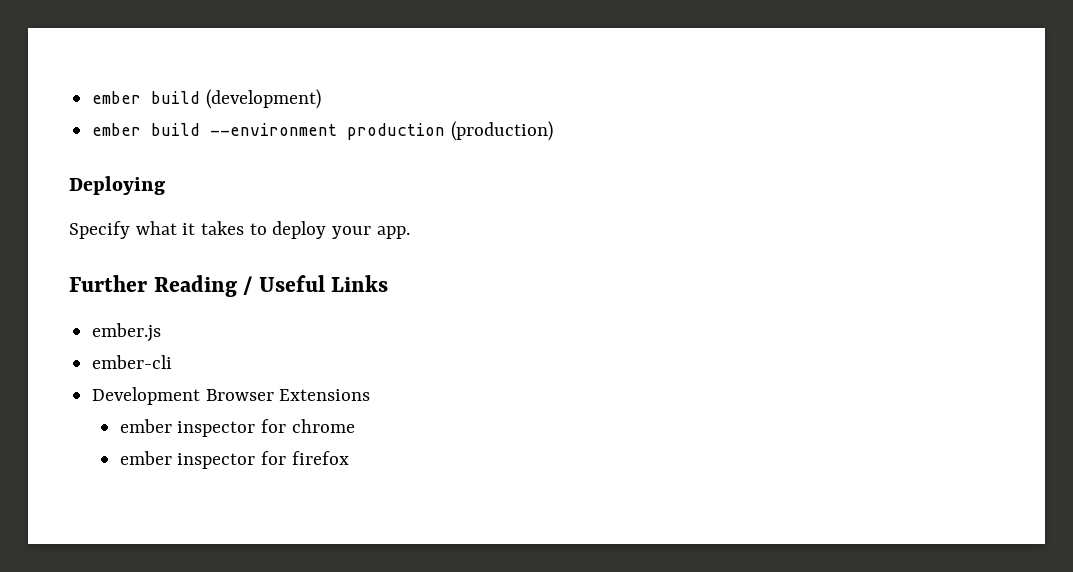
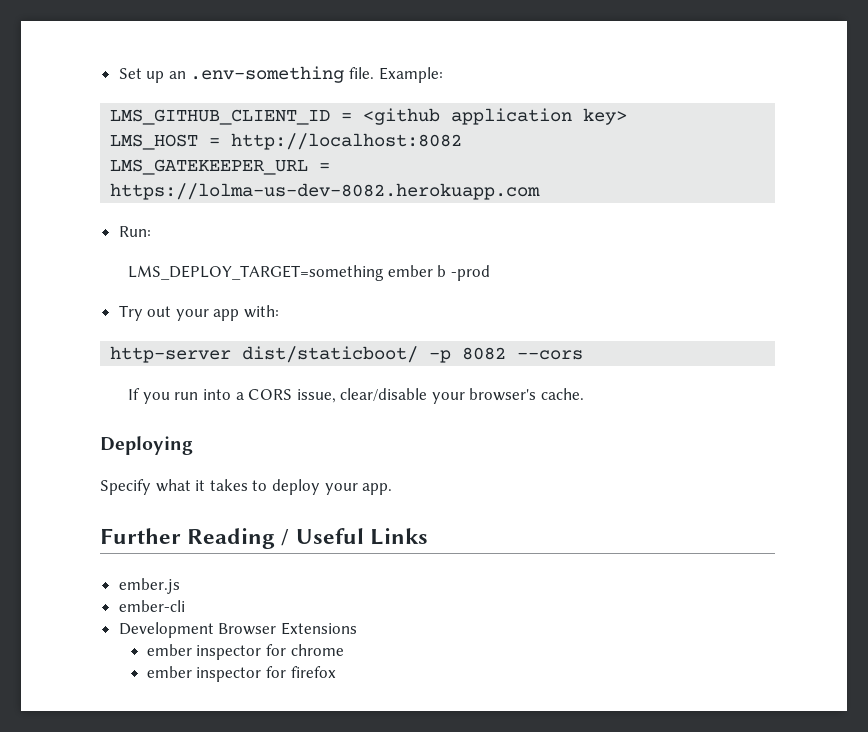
[92,89,321,109] [92,121,553,141] ember build (development) // ember build --environment production (production) -> [118,66,443,83] [110,108,628,125] [110,133,463,150] [110,159,331,175] [110,183,541,200] [118,226,151,237] [128,265,490,281] [118,305,280,321] [110,346,584,363] [128,388,585,404] Set up an .env-something file. Example: // LMS_GITHUB_CLIENT_ID = <github application key> // LMS_HOST = http://localhost:8082 // LMS_GATEKEEPER_URL = https://lolma-us-dev-8082.herokuapp.com // Run: // LMS_DEPLOY_TARGET=something ember b -prod // Try out your app with: // http-server dist/staticboot/ -p 8082 --cors // If you run into a CORS issue, clear/disable your browser's cache.

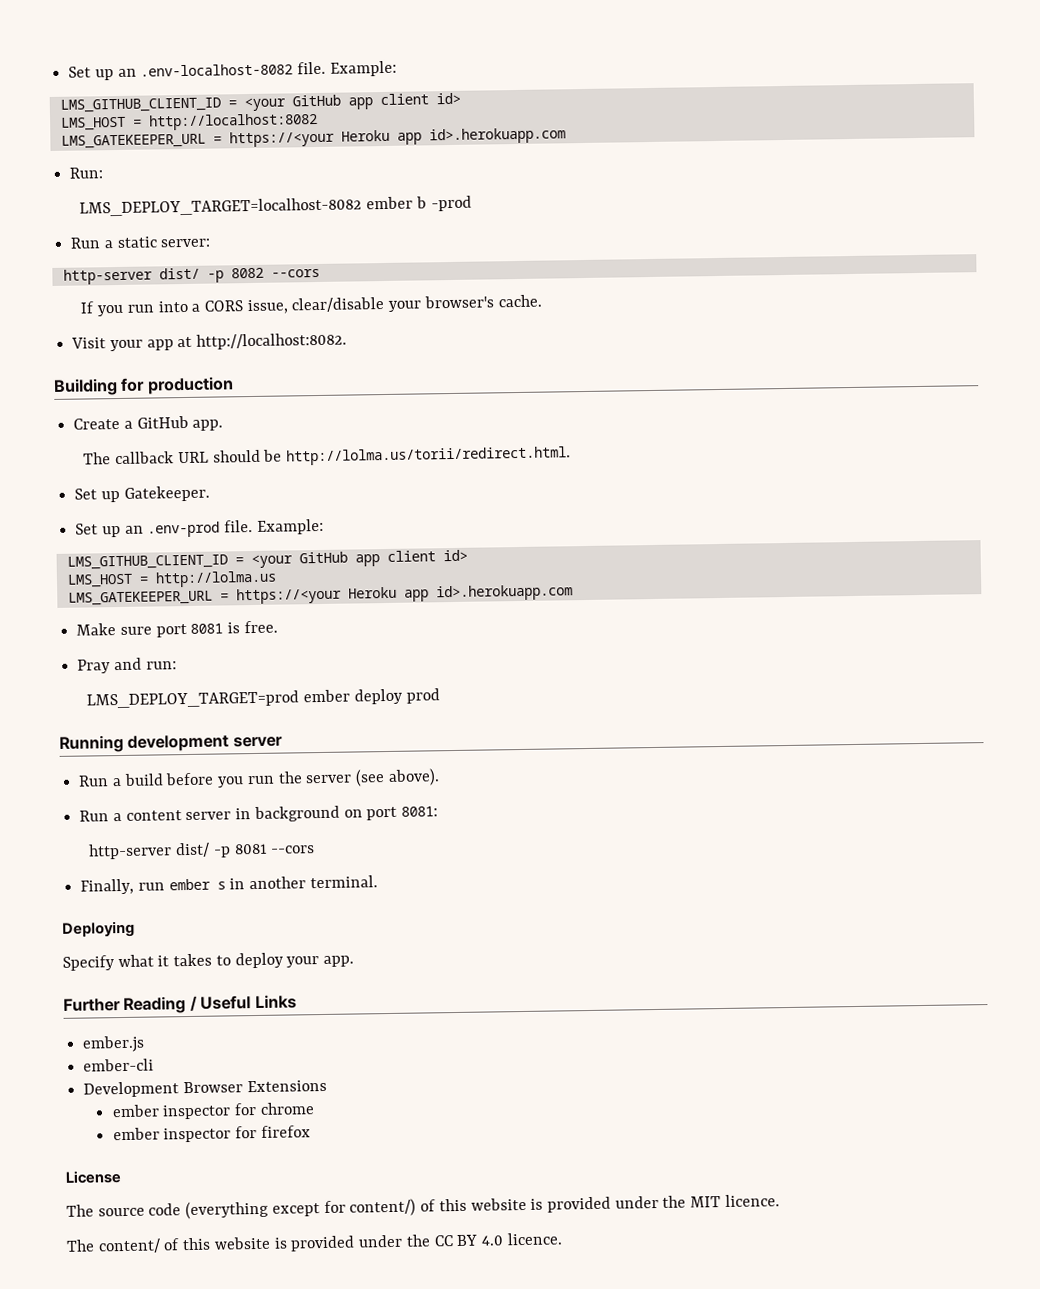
[118,66,443,83] [110,108,628,125] Set up an .env-something file. Example: // LMS_GITHUB_CLIENT_ID = <github application key> -> [68,60,397,81] [59,92,461,113] Set up an .env-localhost-8082 file. Example: // LMS_GITHUB_CLIENT_ID = <your GitHub app client id>
[110,183,541,200] https://lolma-us-dev-8082.herokuapp.com -> [228,127,566,148] https://<your Heroku app id>.herokuapp.com
[128,265,385,281] LMS_DEPLOY_TARGET=something -> [79,197,363,217] LMS_DEPLOY_TARGET=localhost-8082
[118,305,280,321] [110,346,419,363] Try out your app with: // http-server dist/staticboot/ -> [70,236,211,249] [62,267,200,285] Run a static server: // http-server dist/
(585, 394) none -> [71,332,348,352] [53,376,234,396] [73,415,224,431] [83,446,571,466] [74,485,210,503] [75,518,324,538] [66,549,468,570] [66,570,277,588] [67,584,573,606] [76,620,278,638] [77,657,177,674] [86,688,440,709] [59,734,283,753] [78,768,440,788] [79,805,439,823] [88,842,316,860] [80,875,378,895] // Visit your app at http://localhost:8082. // Building for production // Create a GitHub app. // The callback URL should be http://lolma.us/torii/redirect.html. // Set up Gatekeeper. // Set up an .env-prod file. Example: // LMS_GITHUB_CLIENT_ID = <your GitHub app client id> // LMS_HOST = http://lolma.us // LMS_GATEKEEPER_URL = https://<your Heroku app id>.herokuapp.com // Make sure port 8081 is free. // Pray and run: // LMS_DEPLOY_TARGET=prod ember deploy prod // Running development server // Run a build before you run the server (see above). // Run a content server in background on port 8081: // http-server dist/ -p 8081 --cors // Finally, run ember s in another terminal.
(336, 672) none -> [65,1170,122,1184] [66,1194,780,1220] [66,1232,563,1254] // License // The source code (everything except for content/) of this website is provided under the MIT licence. // The content/ of this website is provided under the CC BY 4.0 licence.

